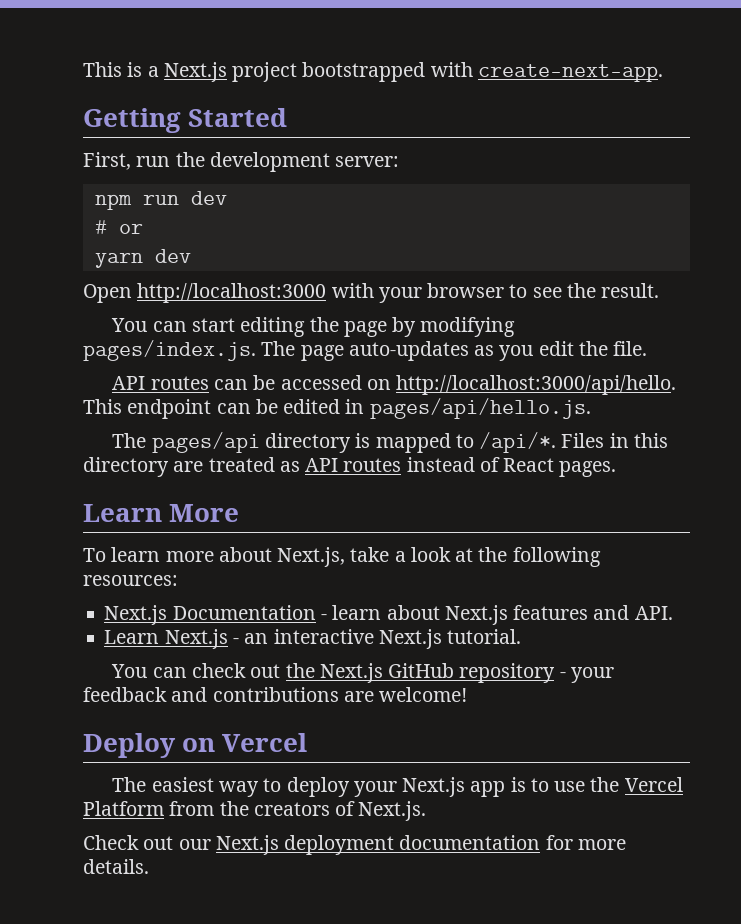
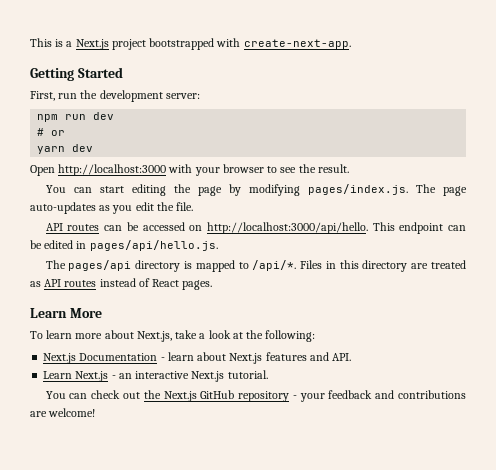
[512,547,601,567] [83,575,178,586] following resources: -> [265,330,316,342] following:
[83,733,308,758] [112,777,683,797] [83,801,427,821] [83,835,626,855] [83,859,149,874] // Deploy on Vercel // The easiest way to deploy your Next.js app is to use the Vercel Platform from the creators of Next.js. // Check out our Next.js deployment documentation for more details. -> (96, 412) none

